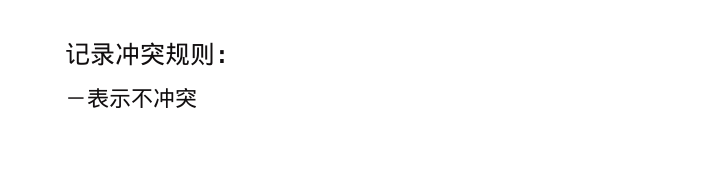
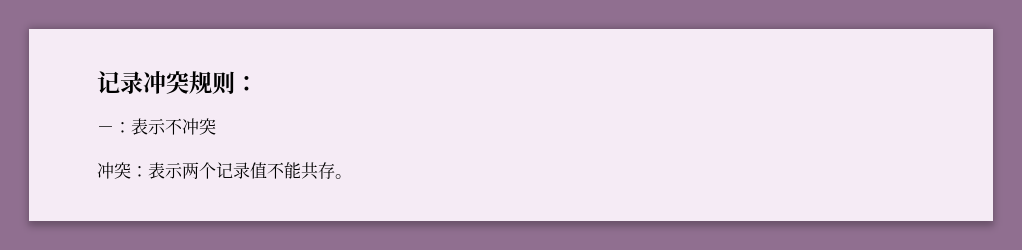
(87, 101) none -> [114,122,131,133] ：
(197, 97) none -> [97,162,352,180] // 冲突：表示两个记录值不能共存。

